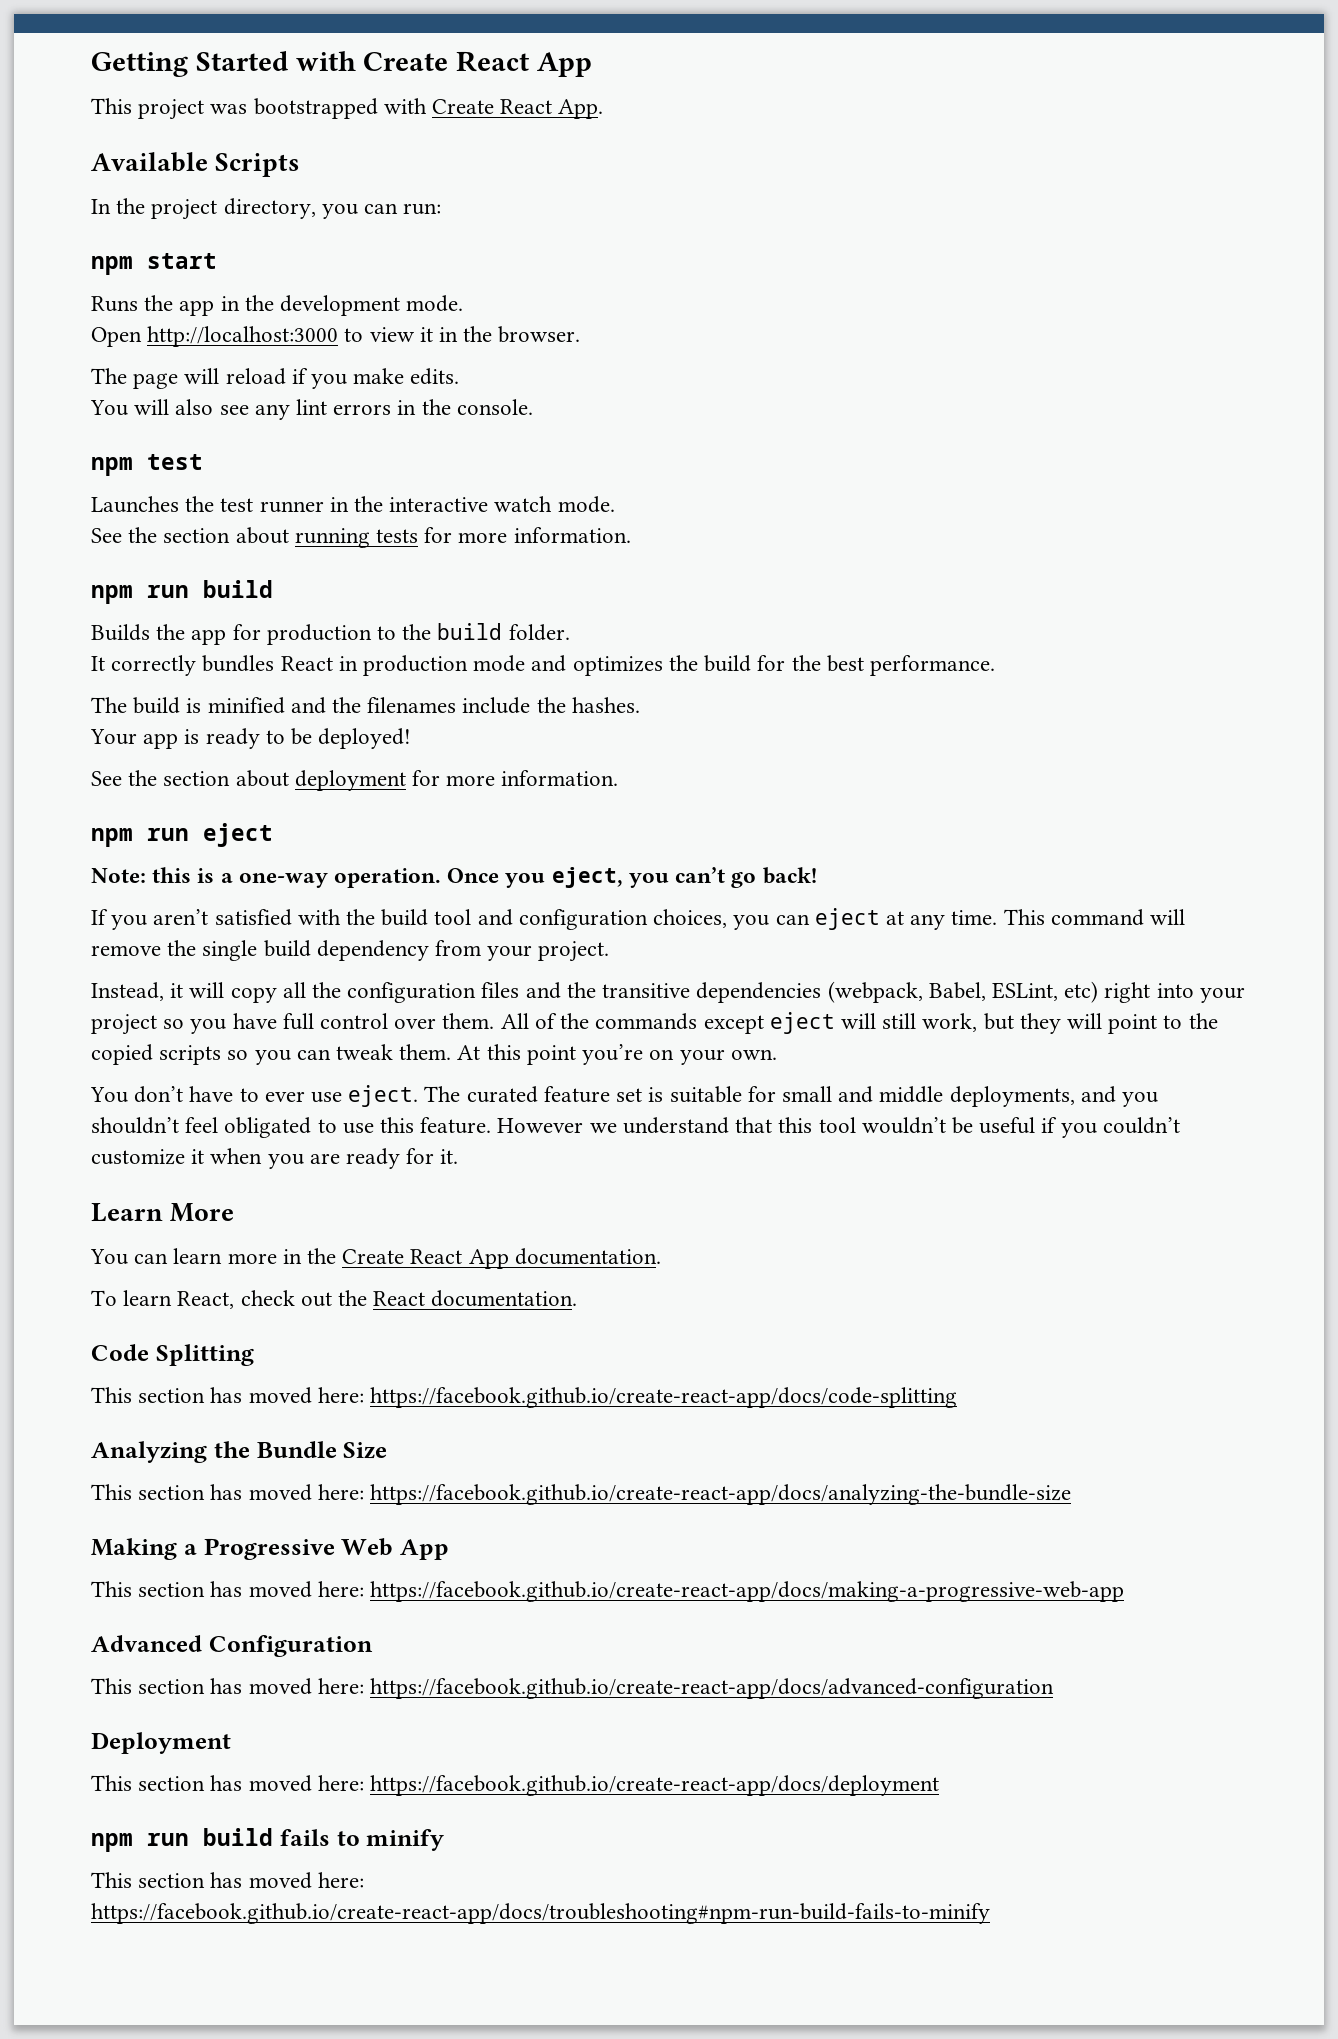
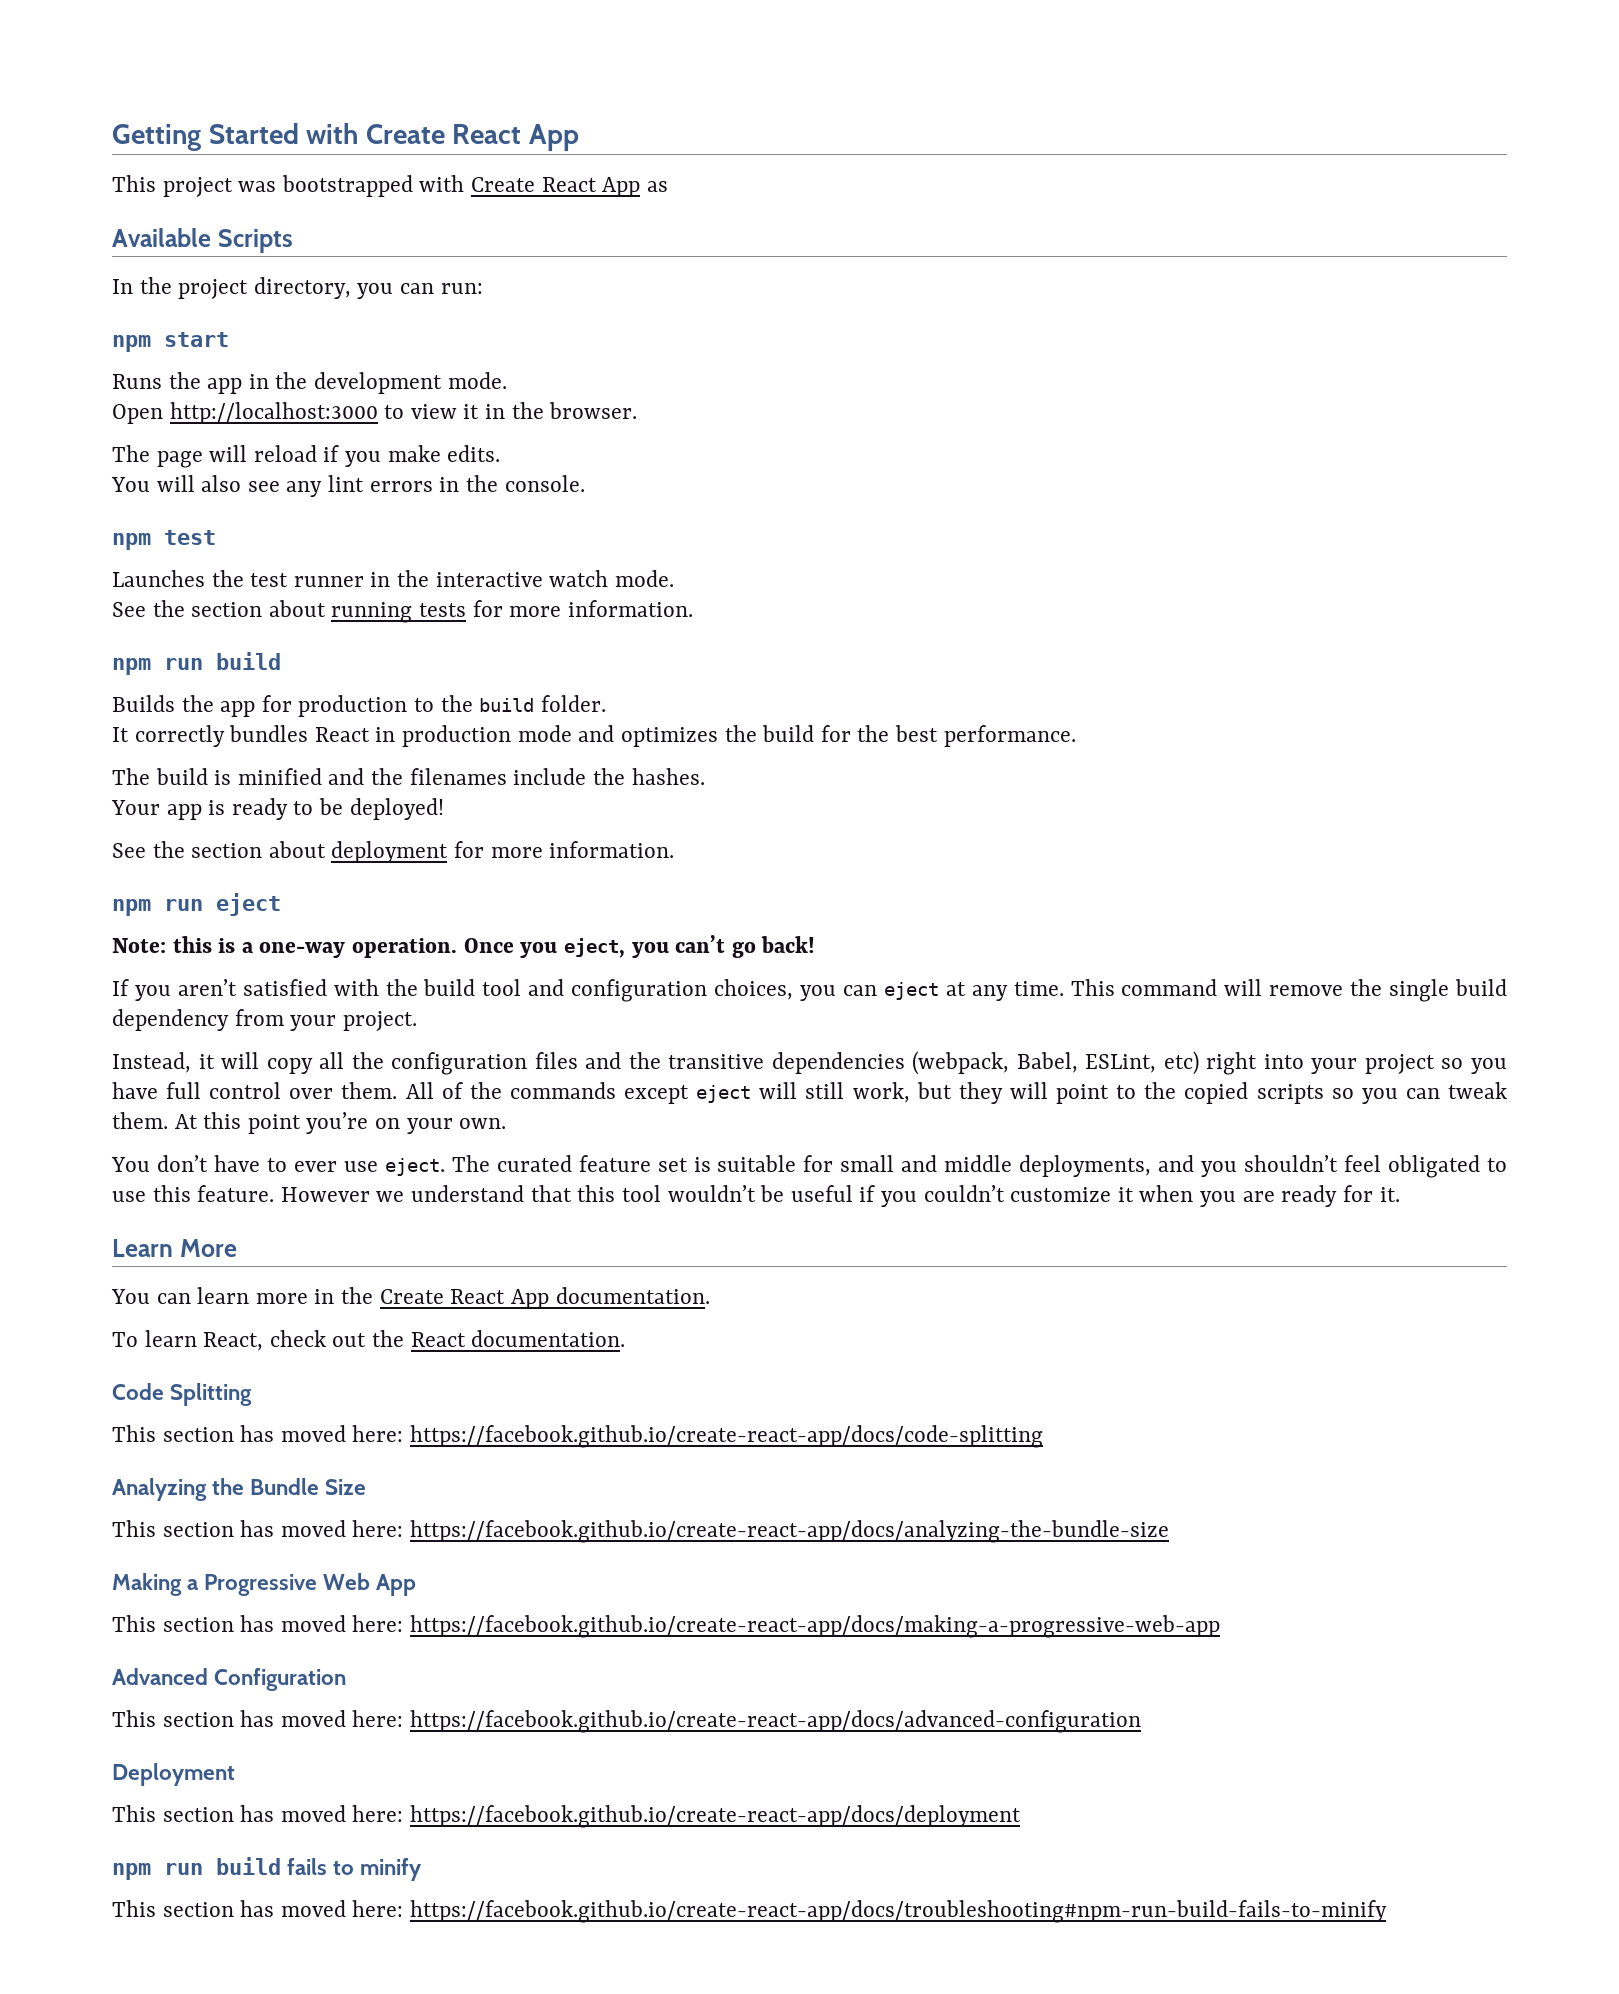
[558,99,604,119] App. -> [602,177,668,197] App as

